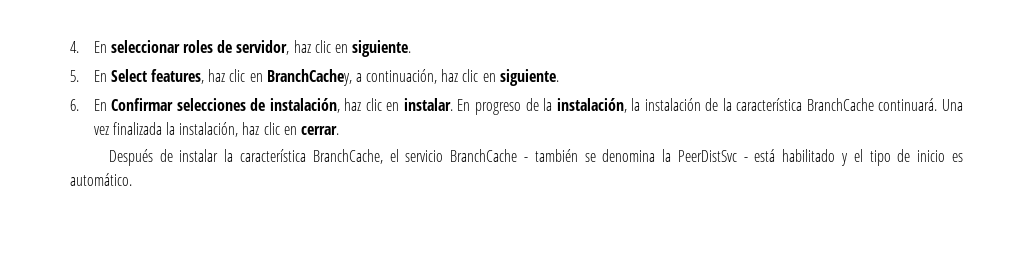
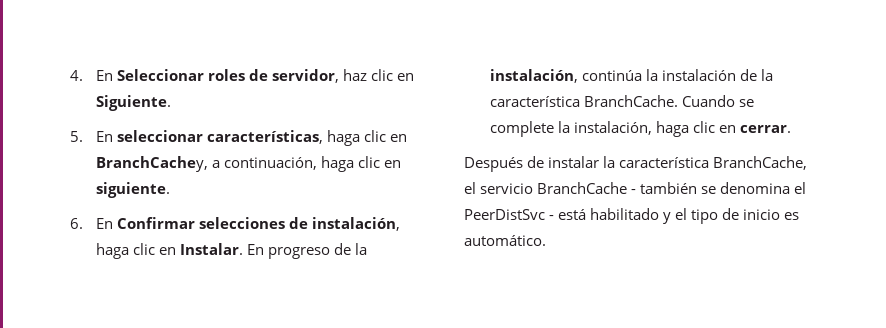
[110,40,180,53] seleccionar -> [116,69,204,81] Seleccionar
[352,40,412,57] siguiente. -> [95,95,171,111] Siguiente.
[110,69,226,84] Select features, haz -> [116,130,360,146] seleccionar características, haga
[441,69,459,82] haz -> [320,156,354,172] haga
[344,98,453,111] haz clic en instalar. -> [95,243,243,259] haga clic en Instalar.
(627, 105) none -> [581,70,642,81] continúa
[806,98,963,111] [93,122,260,137] BranchCache continuará. Una vez finalizada la instalación, haz -> [583,95,754,107] [489,121,689,137] BranchCache. Cuando se complete la instalación, haga
[662,149,672,162] la -> [794,182,807,194] el

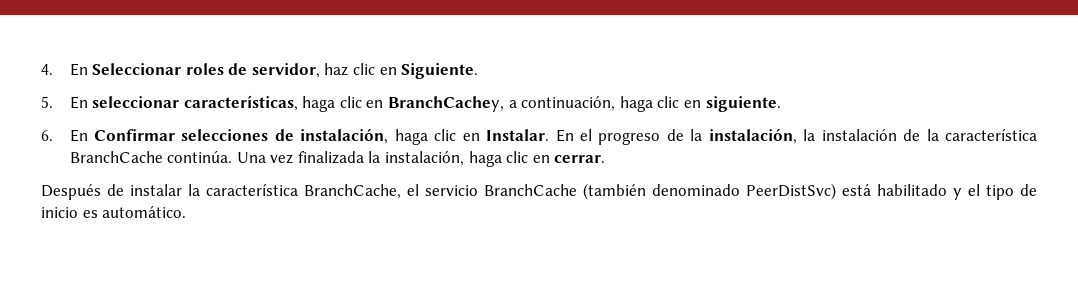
(264, 249) none -> [579,129,592,141] el
[581,70,642,81] continúa -> (797, 136) none
[583,95,754,107] [489,121,554,137] BranchCache. Cuando se complete -> [69,150,364,164] BranchCache continúa. Una vez finalizada
[631,182,807,194] [464,209,555,220] - también se denomina el PeerDistSvc - -> [583,183,836,200] (también denominado PeerDistSvc)

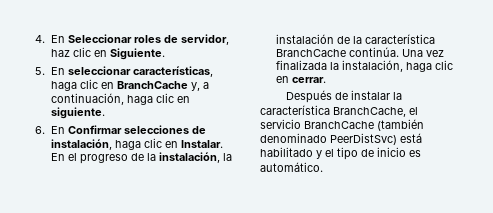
[388,96,505,112] BranchCachey, -> [116,81,200,91] BranchCache y,

